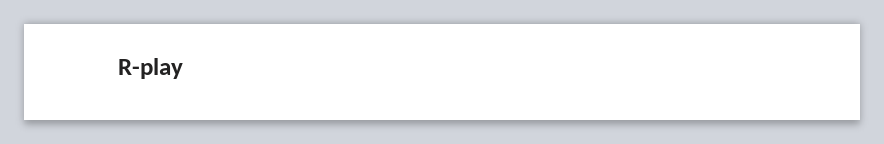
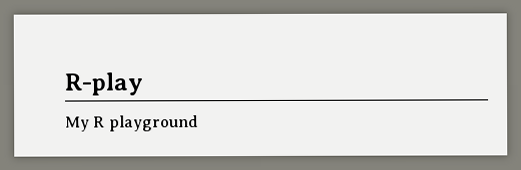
(183, 68) none -> [65,115,199,132] // My R playground

